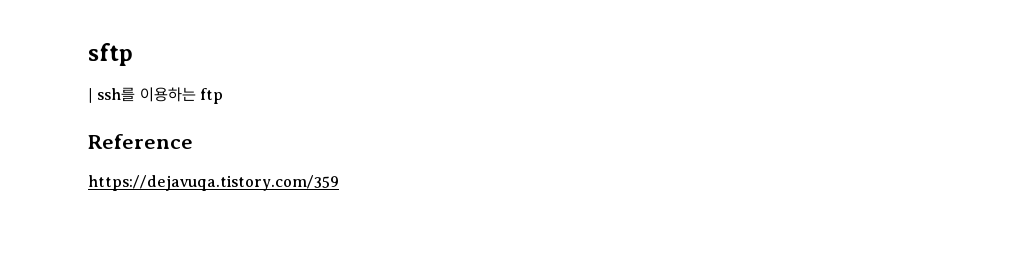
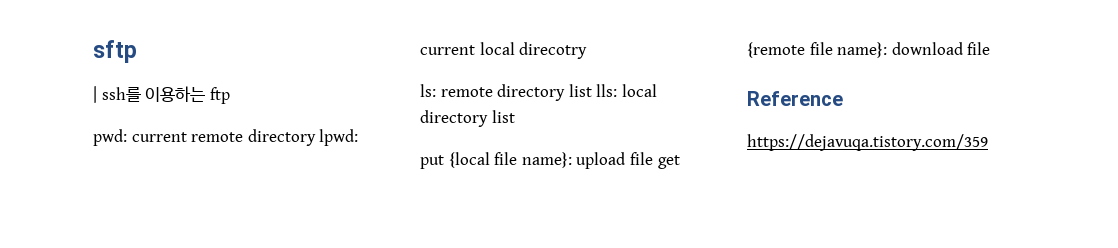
(223, 96) none -> [93,129,359,146] [420,42,588,59] [420,84,657,101] [420,110,515,127] [420,152,680,169] [747,42,991,58] // pwd: current remote directory lpwd: current local direcotry // ls: remote directory list lls: local directory list // put {local file name}: upload file get {remote file name}: download file

